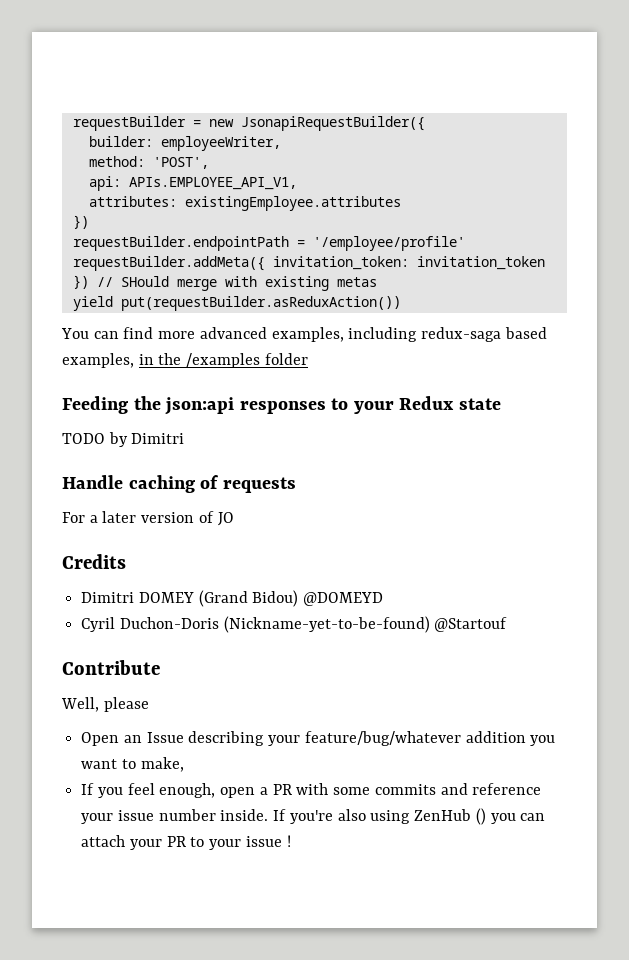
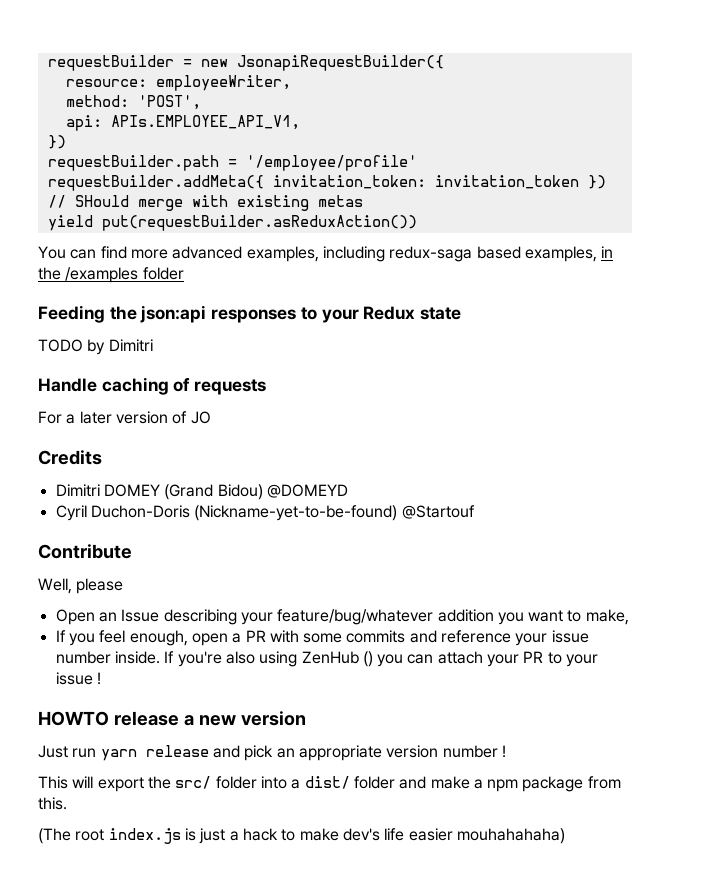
[88,136,153,147] builder: -> [65,79,147,87] resource:
[88,196,401,211] [72,215,89,229] [72,236,289,251] // attributes: existingEmployee.attributes // }) // requestBuilder.endpointPath -> [47,135,66,149] [47,155,219,171] // }) // requestBuilder.path
(291, 841) none -> [38,711,306,726] [38,745,506,761] [38,776,621,792] [38,797,67,810] [38,828,565,844] // HOWTO release a new version // Just run yarn release and pick an appropriate version number ! // This will export the src/ folder into a dist/ folder and make a npm package from this. // (The root index.js is just a hack to make dev's life easier mouhahahaha)

